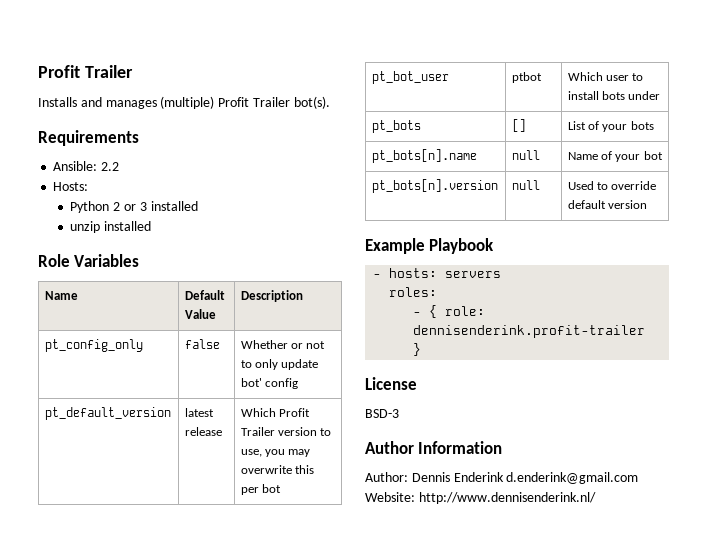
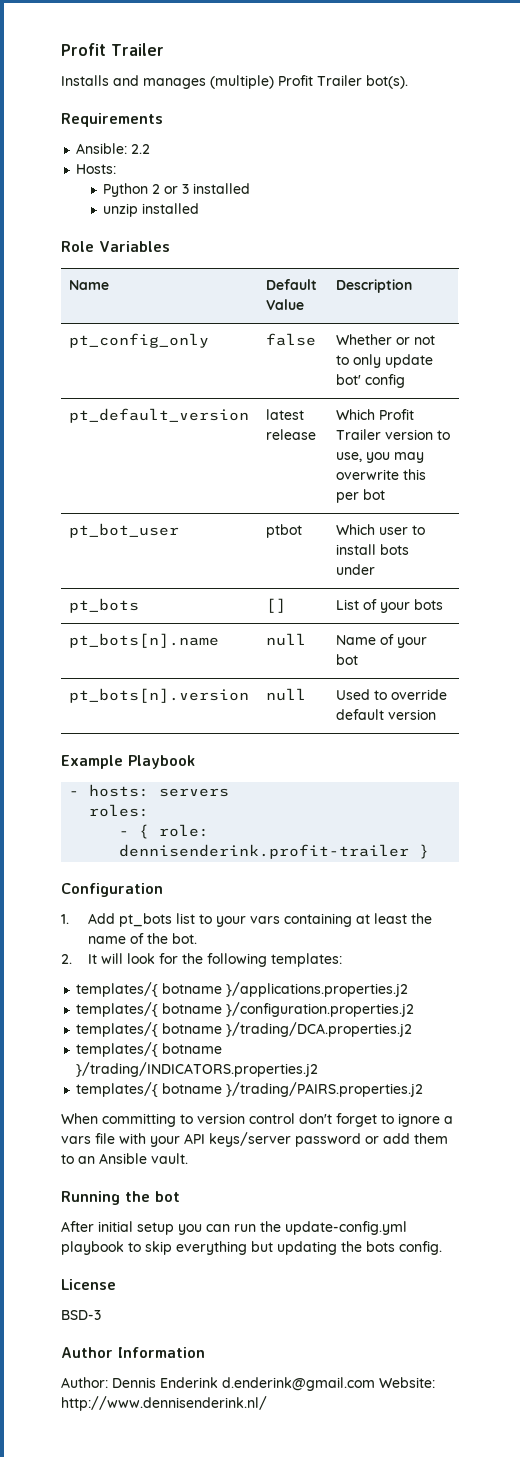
(422, 349) none -> [61,883,163,897] [61,913,433,927] [88,933,198,944] [61,953,343,967] [76,982,409,997] [76,1002,415,1017] [76,1022,413,1037] [76,1042,223,1057] [76,1062,319,1077] [76,1082,424,1097] [61,1113,453,1127] [61,1132,448,1147] [61,1153,188,1164] [61,1191,180,1205] [61,1221,407,1235] [61,1241,442,1255] // Configuration // 1. Add pt_bots list to your vars containing at least the name of the bot. // 2. It will look for the following templates: // templates/{ botname }/applications.properties.j2 // templates/{ botname }/configuration.properties.j2 // templates/{ botname }/trading/DCA.properties.j2 // templates/{ botname }/trading/INDICATORS.properties.j2 // templates/{ botname }/trading/PAIRS.properties.j2 // When committing to version control don't forget to ignore a vars file with your API keys/server password or add them to an Ansible vault. // Running the bot // After initial setup you can run the update-config.yml playbook to skip everything but updating the bots config.

